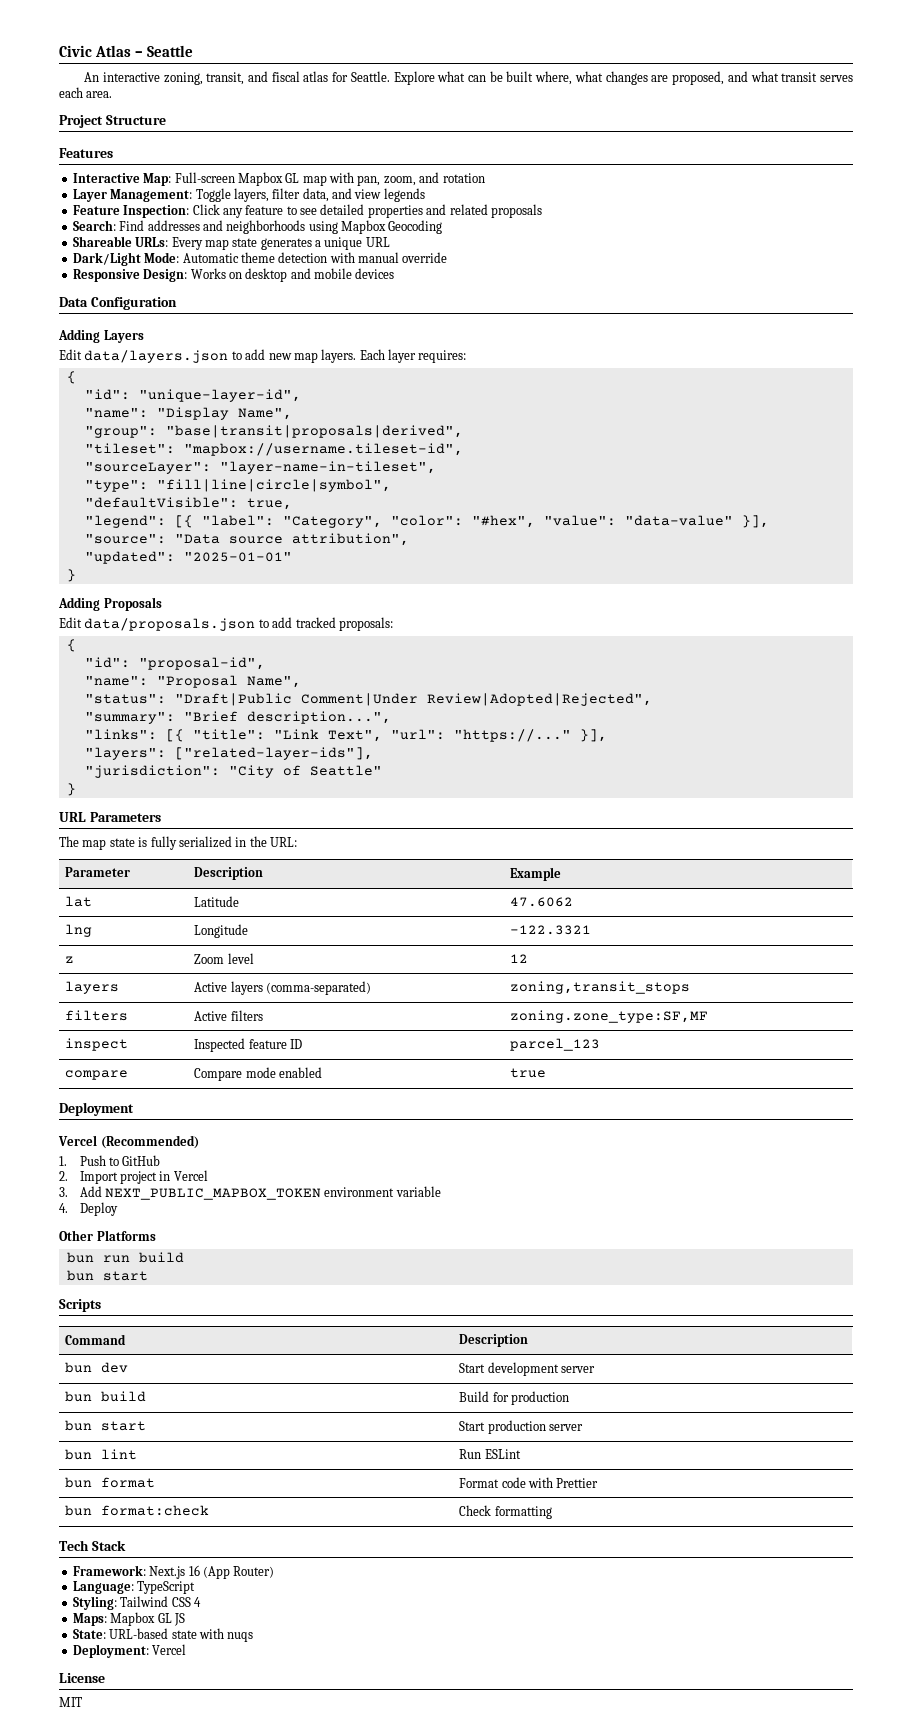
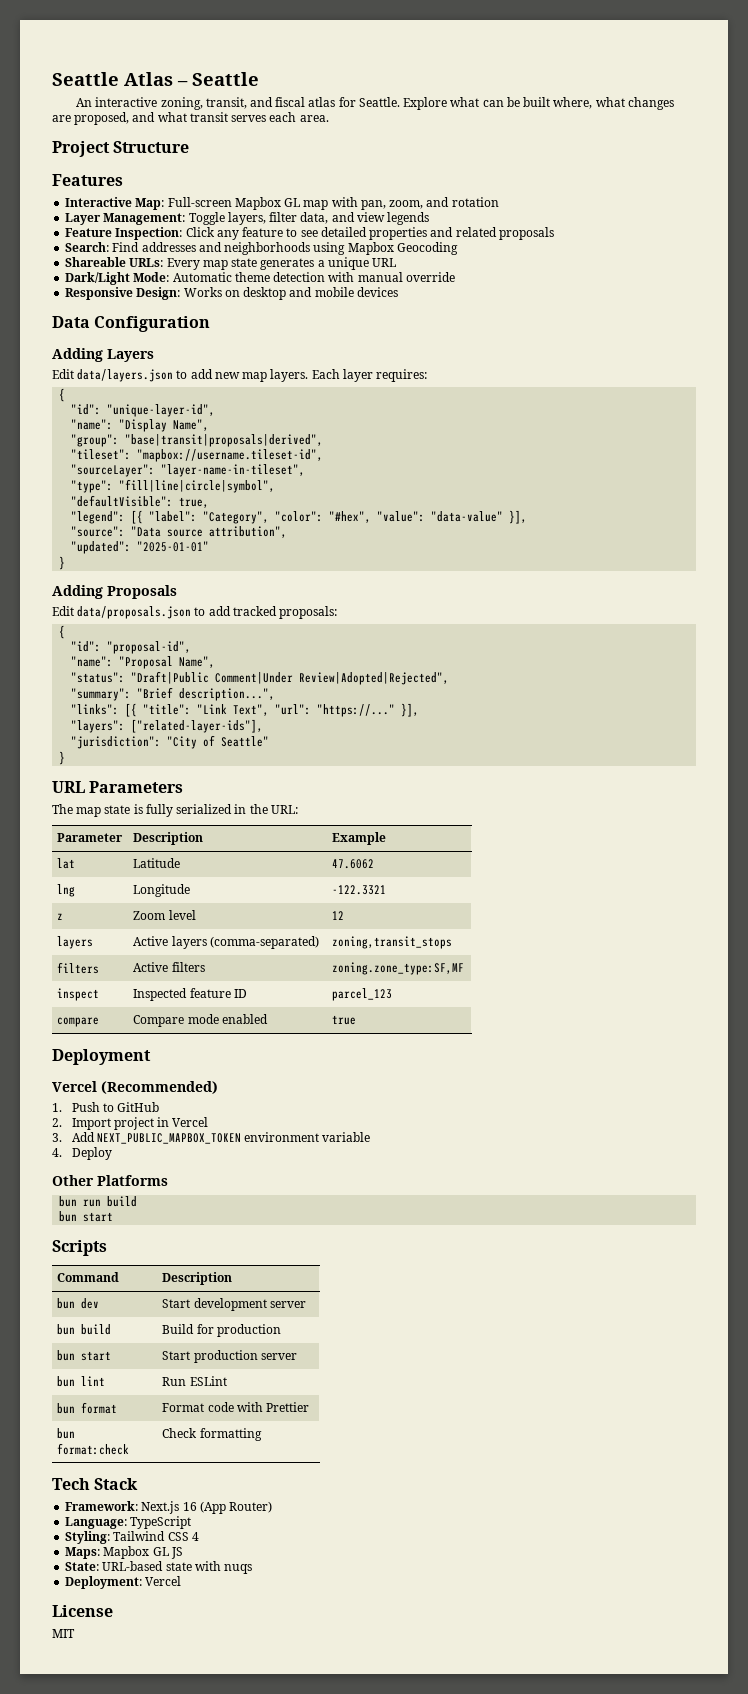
[59,45,92,57] Civic -> [52,72,119,86] Seattle

